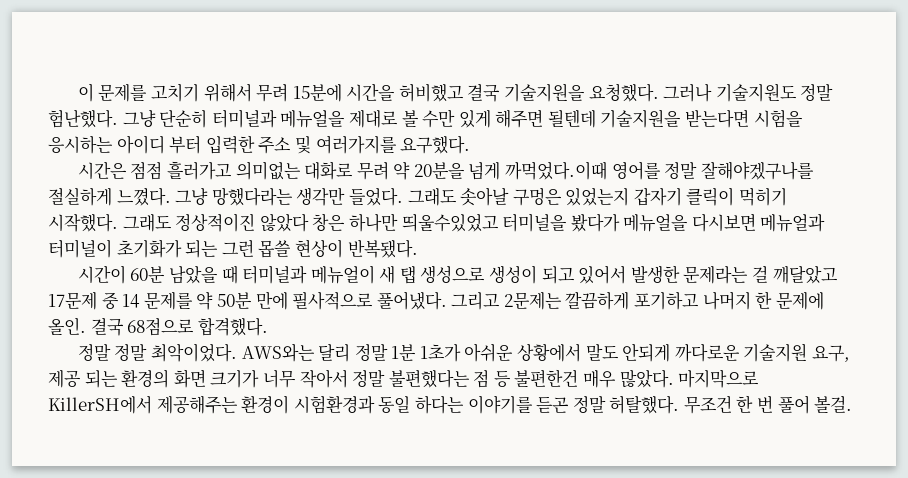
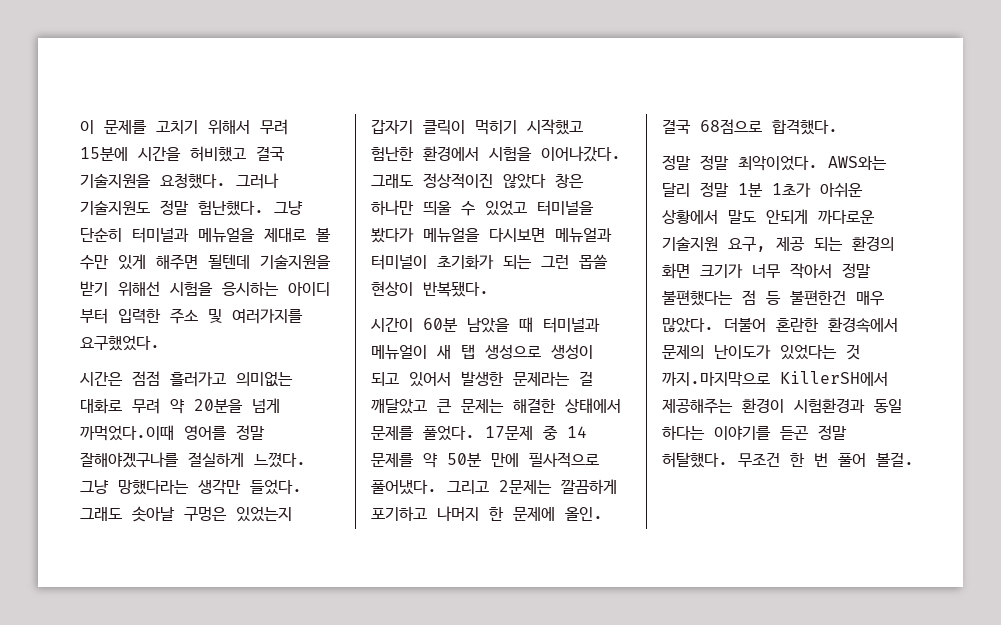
[685,109,750,128] 받는다면 -> [80,281,160,296] 받기 위해선
[400,136,471,154] 요구했다. -> [80,335,160,351] 요구했었다.
[48,214,118,232] 시작했다. -> [527,119,583,135] [371,146,621,162] 시작했고 험난한 환경에서 시험을 이어나갔다.
[401,214,499,232] 띄울수있었고 -> [423,200,527,216] 띄울 수 있었고
(838, 274) none -> [437,398,621,413] [371,425,475,441] 큰 문제는 해결한 상태에서 문제를 풀었다.
[678,369,760,388] 마지막으로 -> [724,317,898,333] [662,344,860,360] [662,372,770,386] 더불어 혼란한 환경속에서 문제의 난이도가 있었다는 것 까지.마지막으로

